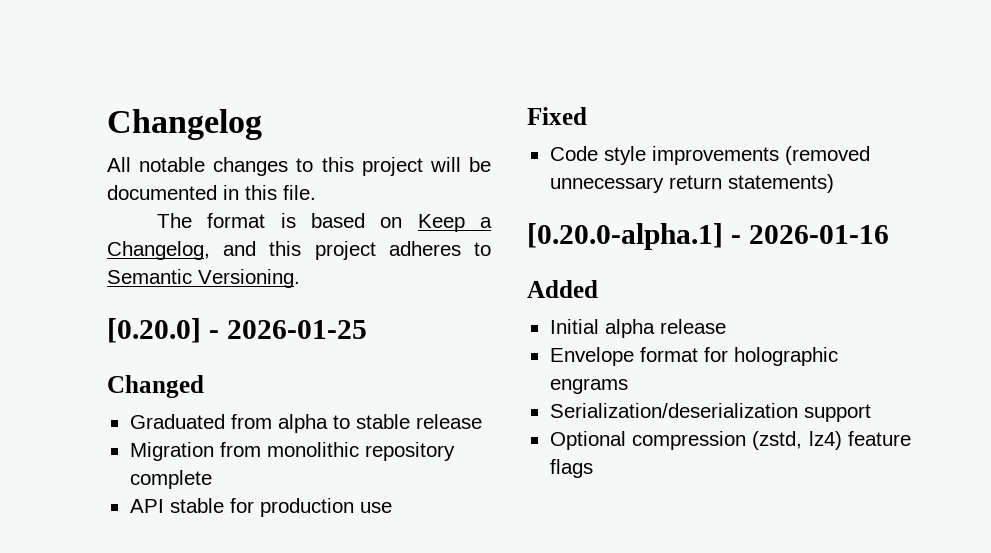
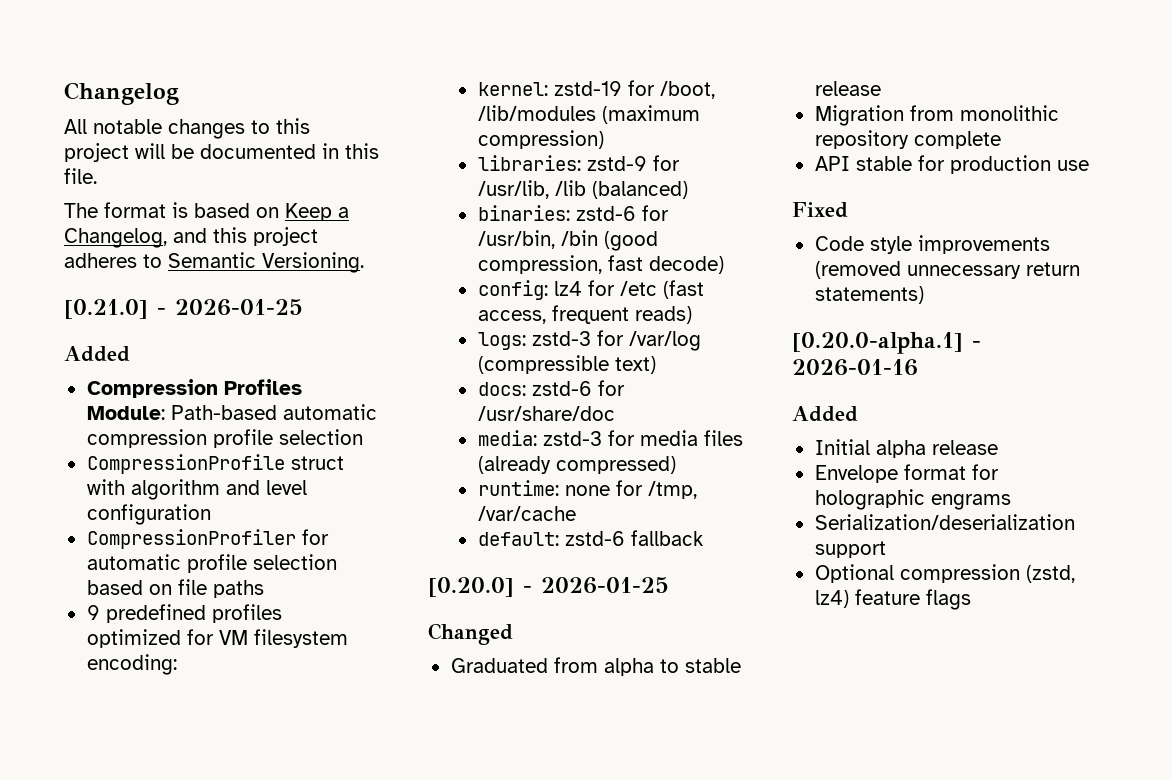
(300, 278) none -> [64,299,303,319] [64,346,130,362] [86,379,302,398] [86,404,377,420] [86,429,363,448] [86,454,344,474] [86,479,307,500] [86,504,211,525] [86,529,329,549] [86,554,337,573] [86,579,264,598] [86,604,282,623] [86,629,348,648] [86,654,177,675] [477,80,715,99] [477,105,700,124] [477,130,604,149] [477,155,680,171] [477,180,688,199] [477,205,669,221] [477,230,658,251] [477,255,724,274] [477,280,704,300] [477,305,692,324] [477,330,701,351] [477,355,656,374] [477,380,625,396] [477,406,615,421] [477,430,743,446] [477,456,676,474] [477,480,697,499] [477,506,576,521] [477,530,704,546] // [0.21.0] - 2026-01-25 // Added // Compression Profiles Module: Path-based automatic compression profile selection // CompressionProfile struct with algorithm and level configuration // CompressionProfiler for automatic profile selection based on file paths // 9 predefined profiles optimized for VM filesystem encoding: // kernel: zstd-19 for /boot, /lib/modules (maximum compression) // libraries: zstd-9 for /usr/lib, /lib (balanced) // binaries: zstd-6 for /usr/bin, /bin (good compression, fast decode) // config: lz4 for /etc (fast access, frequent reads) // logs: zstd-3 for /var/log (compressible text) // docs: zstd-6 for /usr/share/doc // media: zstd-3 for media files (already compressed) // runtime: none for /tmp, /var/cache // default: zstd-6 fallback

